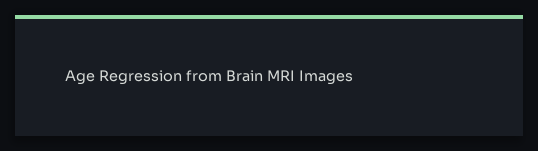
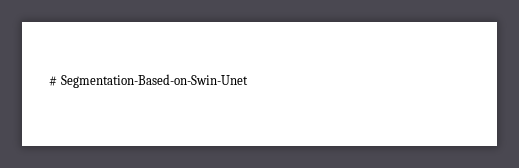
[65,70,353,85] Age Regression from Brain MRI Images -> [49,74,248,88] # Segmentation-Based-on-Swin-Unet

